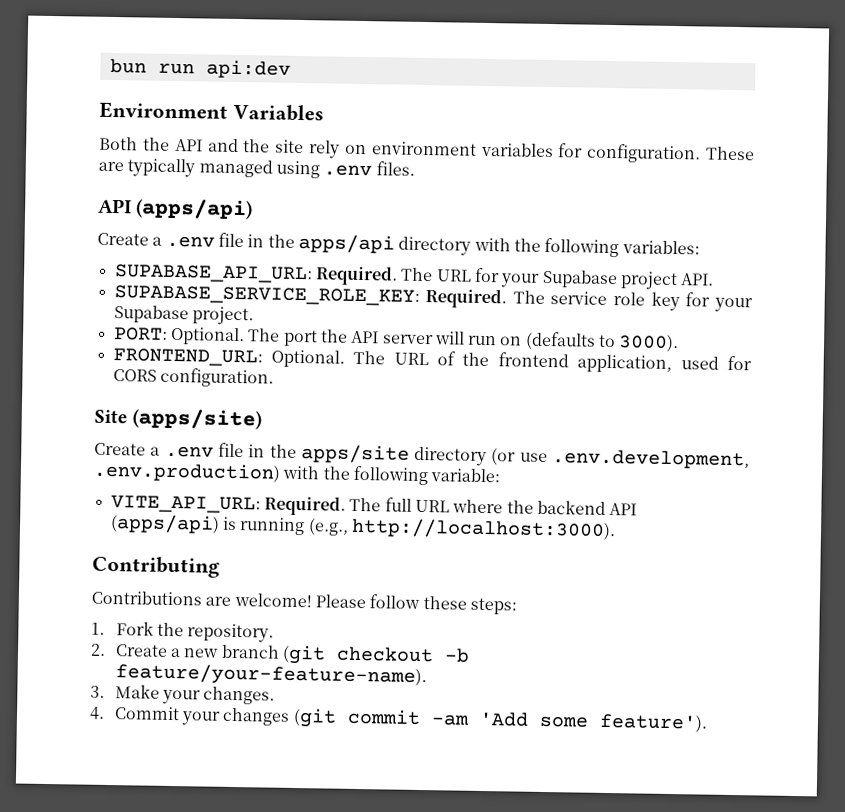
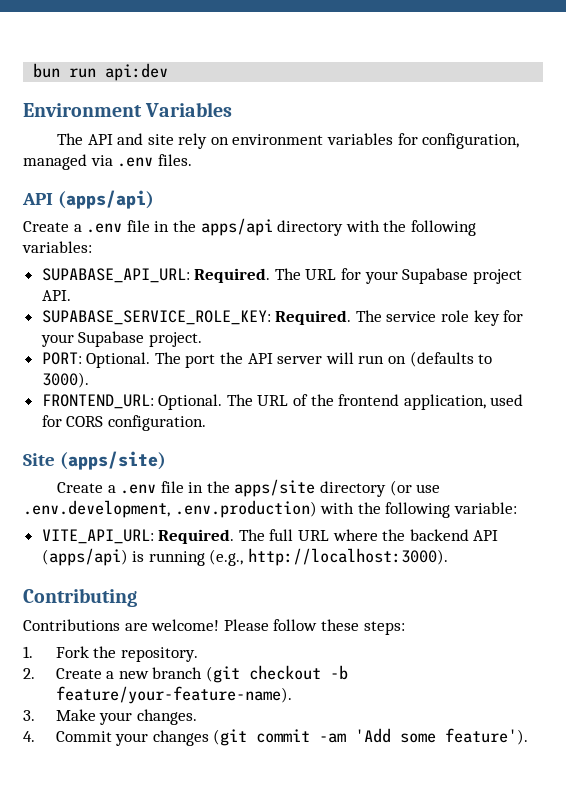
[99,136,170,151] Both the -> [56,133,83,145] The
[243,139,271,153] the -> (144, 139) none
[586,143,755,164] [98,158,320,179] configuration. These are typically managed using -> [422,133,520,149] [23,154,113,170] configuration, managed via

